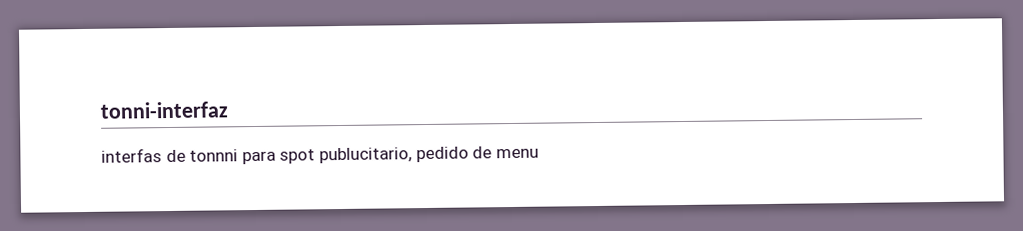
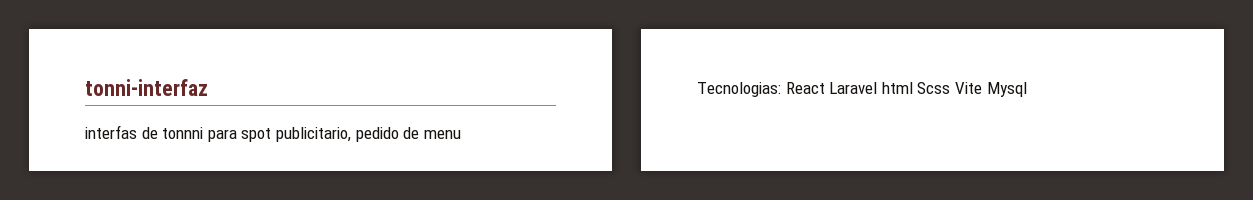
[318,147,412,164] publucitario, -> [275,127,351,142] publicitario,
(539, 153) none -> [697,82,1027,97] // Tecnologias: React Laravel html Scss Vite Mysql

